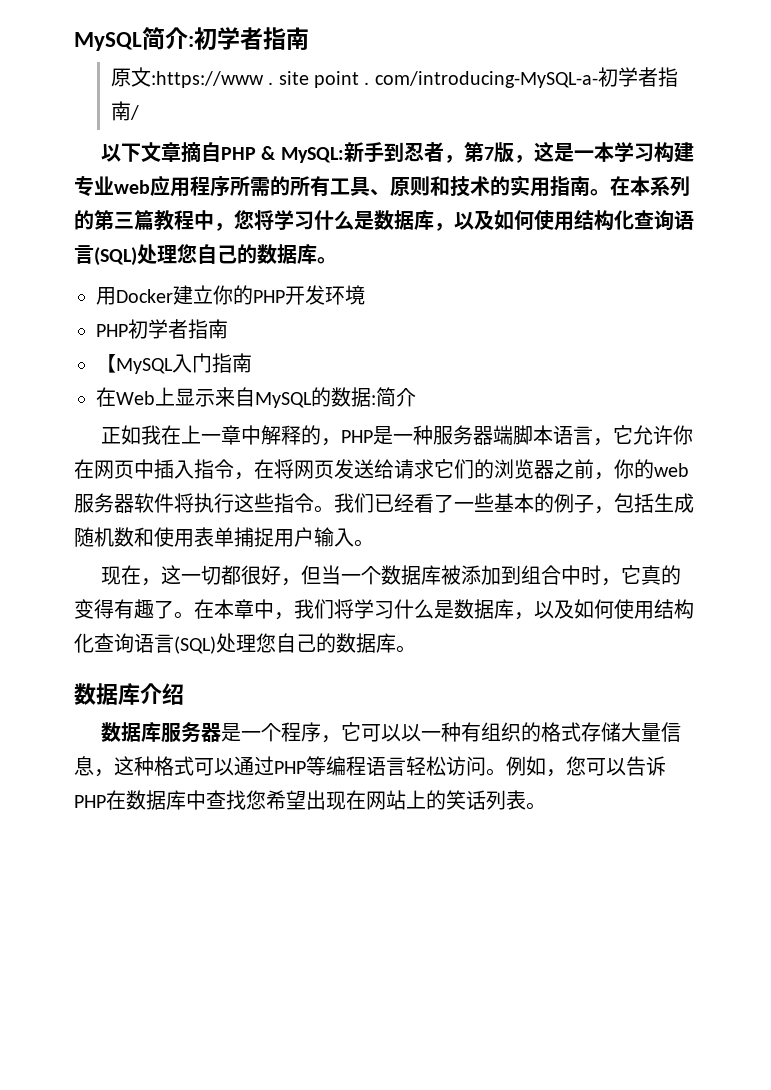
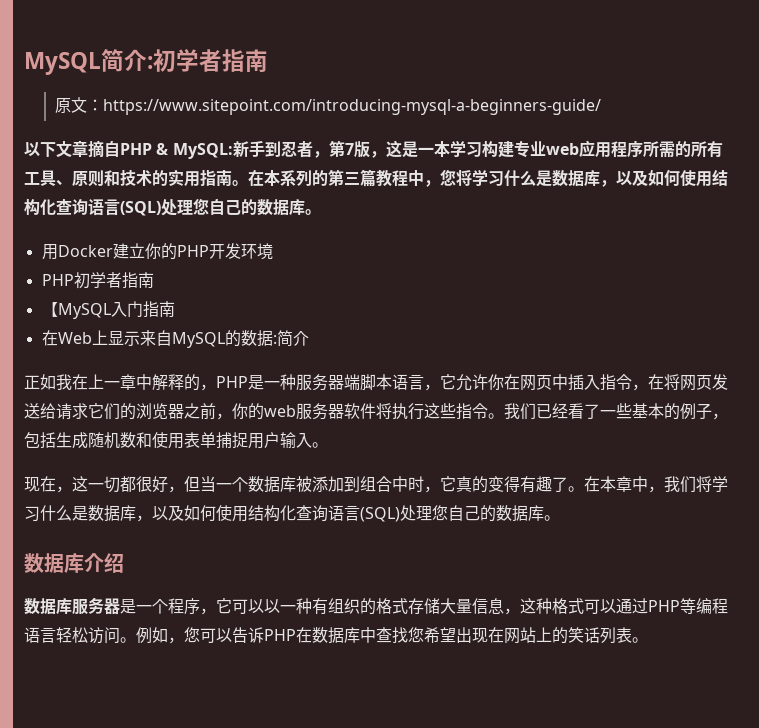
[150,67,678,88] [110,101,139,121] :https://www . site point . com/introducing-MySQL-a-初学者指南/ -> [86,99,601,115] ：https://www.sitepoint.com/introducing-mysql-a-beginners-guide/

